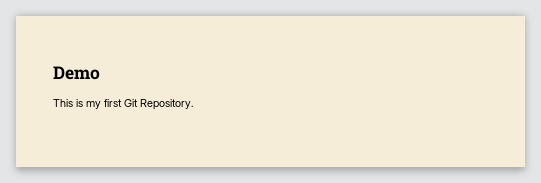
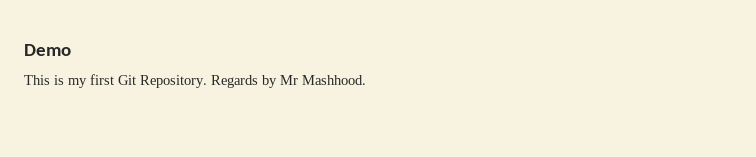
(193, 104) none -> [211,75,366,88] Regards by Mr Mashhood.

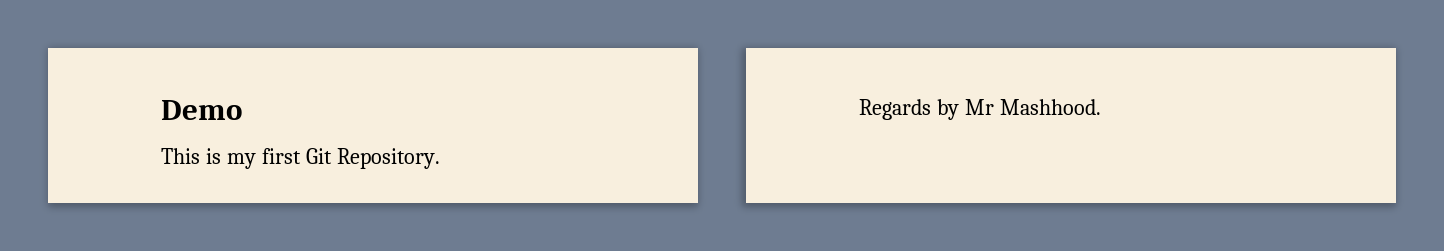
(207, 81) none -> (440, 158) //

